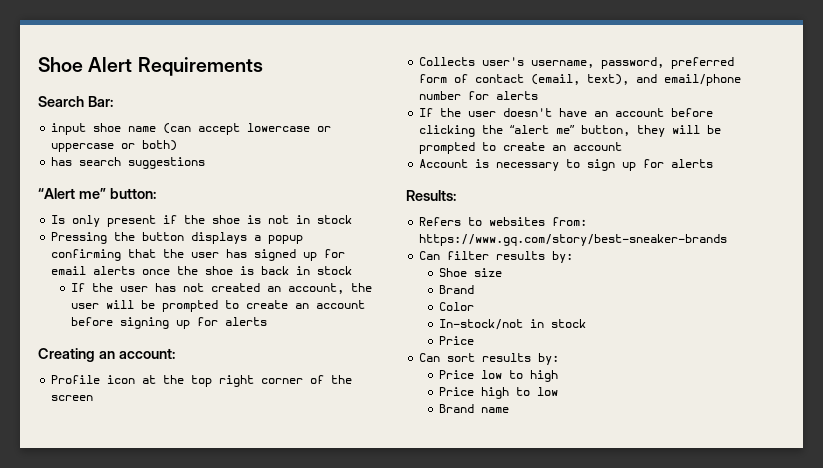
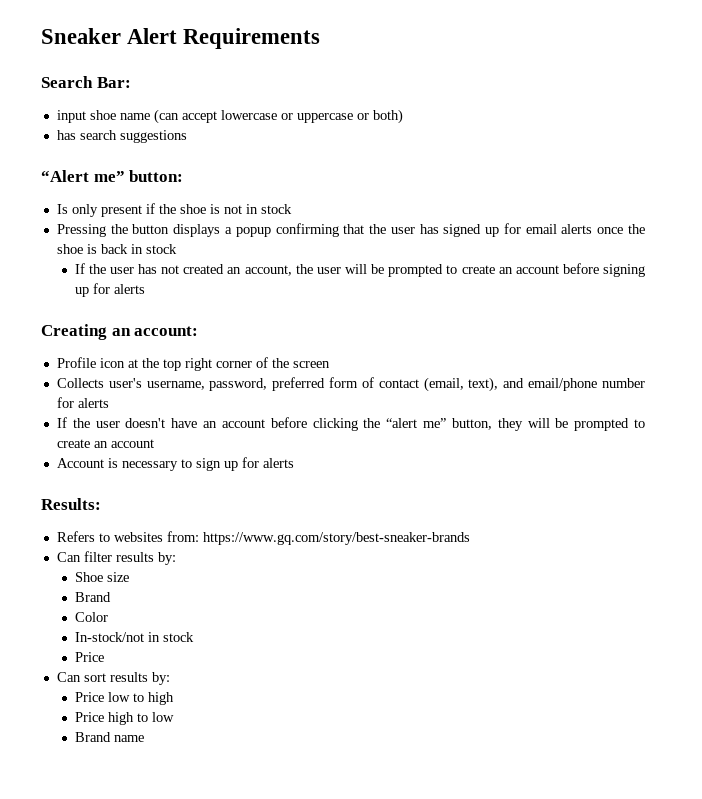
[38,57,83,72] Shoe -> [41,28,121,44] Sneaker

